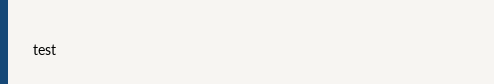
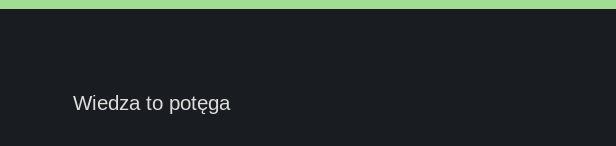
[33,44,56,55] test -> [73,95,231,115] Wiedza to potęga

